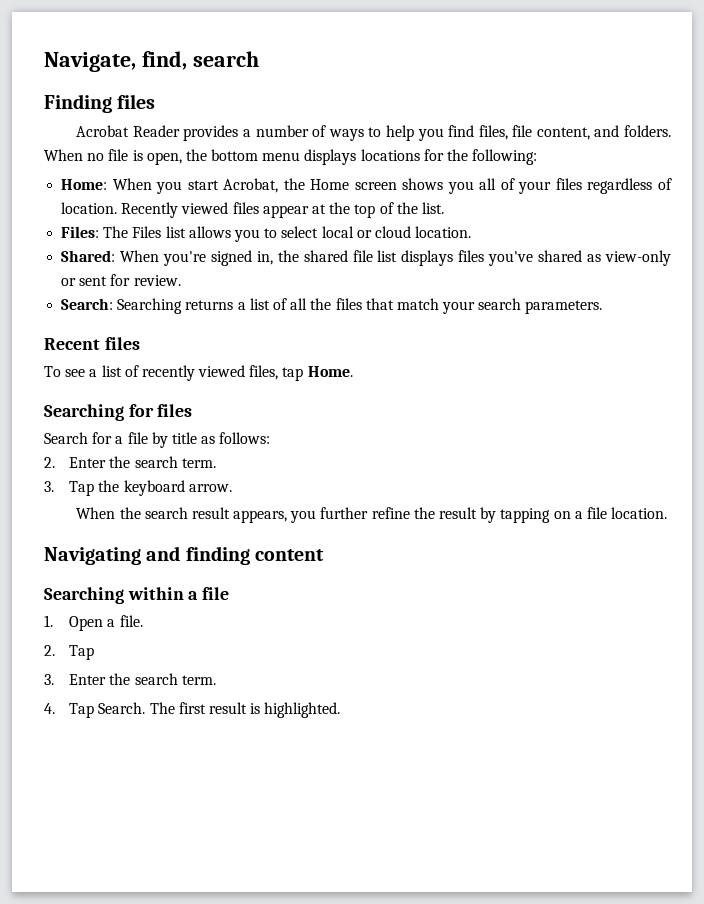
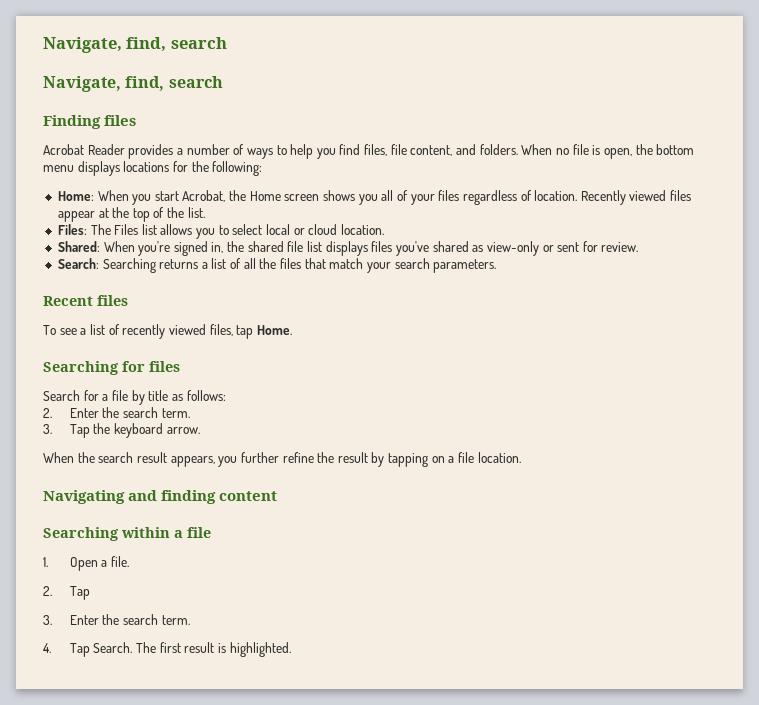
[44,51,259,72] Navigate, find, search -> [43,37,227,53] [43,76,223,92] Navigate, find, search // Navigate, find, search

